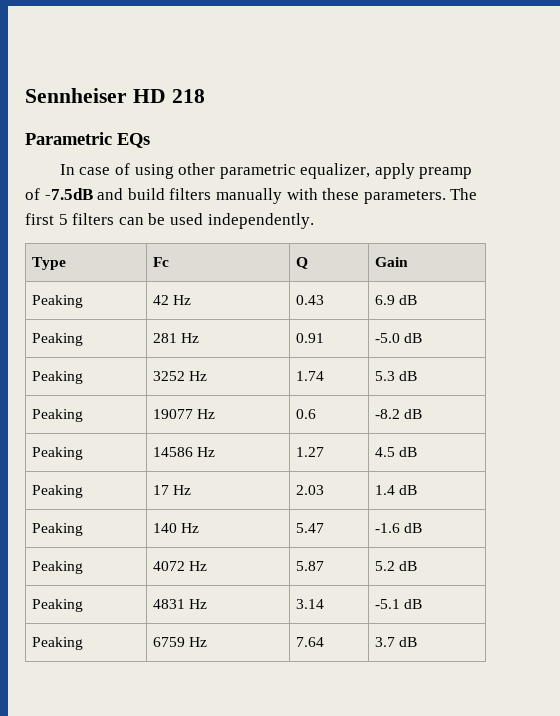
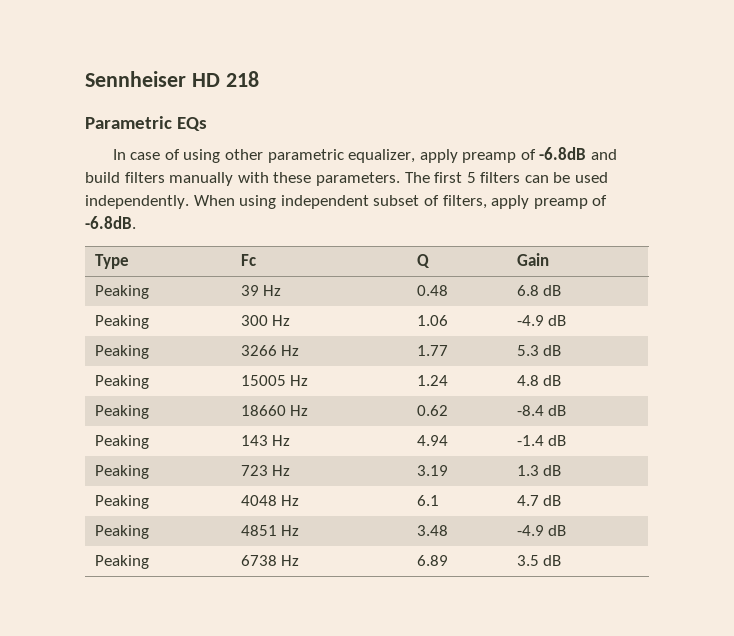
[44,188,93,200] -7.5dB -> [539,147,587,160] -6.8dB
(314, 221) none -> [193,195,608,209] [85,216,136,229] When using independent subset of filters, apply preamp of -6.8dB.
[153,295,192,305] [296,295,325,305] [375,295,418,305] [32,333,84,346] [153,333,200,343] [296,333,325,343] [375,333,423,343] [32,371,84,384] [153,371,208,381] [296,371,325,381] 42 Hz | 0.43 | 6.9 dB // Peaking | 281 Hz | 0.91 | -5.0 dB // Peaking | 3252 Hz | 1.74 -> [240,285,282,296] [416,285,448,296] [516,285,562,296] [94,315,149,329] [240,315,291,326] [416,315,448,326] [516,315,567,326] [94,345,149,359] [240,345,300,356] [416,345,448,356] 39 Hz | 0.48 | 6.8 dB // Peaking | 300 Hz | 1.06 | -4.9 dB // Peaking | 3266 Hz | 1.77
[153,409,216,419] [296,409,317,419] [375,409,423,419] [32,447,84,460] [153,447,216,457] [296,447,325,457] [375,447,418,457] [32,485,84,498] [153,485,192,495] [296,485,325,495] [375,485,418,495] [32,523,84,536] [153,523,200,533] [296,523,325,533] [375,523,423,533] [32,561,84,574] [153,561,208,571] [296,561,325,571] [375,561,418,571] [32,599,84,612] [153,599,208,609] [296,599,325,609] [375,599,423,609] [32,637,84,650] [153,637,208,647] [296,637,325,647] [375,637,396,647] 19077 Hz | 0.6 | -8.2 dB // Peaking | 14586 Hz | 1.27 | 4.5 dB // Peaking | 17 Hz | 2.03 | 1.4 dB // Peaking | 140 Hz | 5.47 | -1.6 dB // Peaking | 4072 Hz | 5.87 | 5.2 dB // Peaking | 4831 Hz | 3.14 | -5.1 dB // Peaking | 6759 Hz | 7.64 | 3.7 -> [240,375,309,386] [416,375,448,386] [516,375,562,386] [94,405,149,419] [240,405,309,416] [416,405,448,416] [516,405,567,416] [94,435,149,449] [240,435,291,446] [416,435,448,446] [516,435,567,446] [94,465,149,479] [240,465,291,476] [416,465,448,476] [516,465,562,476] [94,495,149,509] [240,495,300,506] [416,495,439,506] [516,495,562,506] [94,525,149,539] [240,525,300,536] [416,525,448,536] [516,525,567,536] [94,555,149,569] [240,555,300,566] [416,555,448,566] [516,555,539,566] 15005 Hz | 1.24 | 4.8 dB // Peaking | 18660 Hz | 0.62 | -8.4 dB // Peaking | 143 Hz | 4.94 | -1.4 dB // Peaking | 723 Hz | 3.19 | 1.3 dB // Peaking | 4048 Hz | 6.1 | 4.7 dB // Peaking | 4851 Hz | 3.48 | -4.9 dB // Peaking | 6738 Hz | 6.89 | 3.5

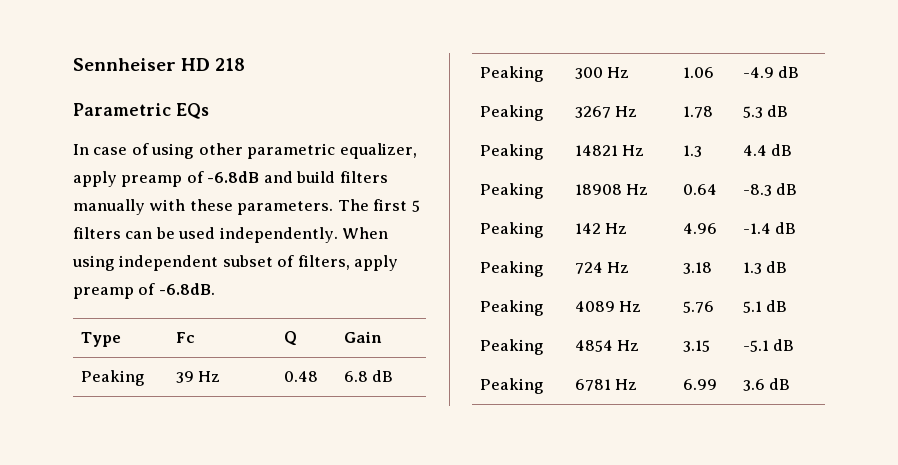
[240,345,300,356] [416,345,448,356] 3266 Hz | 1.77 -> [574,106,638,118] [682,106,713,118] 3267 Hz | 1.78
[240,375,309,386] [416,375,448,386] [516,375,562,386] [94,405,149,419] [240,405,309,416] [416,405,448,416] [516,405,567,416] [94,435,149,449] [240,435,291,446] [416,435,448,446] 15005 Hz | 1.24 | 4.8 dB // Peaking | 18660 Hz | 0.62 | -8.4 dB // Peaking | 143 Hz | 4.94 -> [574,145,645,156] [682,145,702,157] [742,144,793,156] [479,183,544,199] [574,184,649,195] [682,184,717,195] [742,183,798,196] [479,222,544,238] [574,223,628,234] [682,223,717,234] 14821 Hz | 1.3 | 4.4 dB // Peaking | 18908 Hz | 0.64 | -8.3 dB // Peaking | 142 Hz | 4.96
[240,465,291,476] [416,465,448,476] 723 Hz | 3.19 -> [574,262,630,274] [682,262,712,274] 724 Hz | 3.18
[240,495,300,506] [416,495,439,506] [516,495,562,506] [94,525,149,539] [240,525,300,536] [416,525,448,536] [516,525,567,536] [94,555,149,569] [240,555,300,566] [416,555,448,566] [516,555,539,566] 4048 Hz | 6.1 | 4.7 dB // Peaking | 4851 Hz | 3.48 | -4.9 dB // Peaking | 6738 Hz | 6.89 | 3.5 -> [574,301,642,312] [682,301,714,313] [742,300,788,313] [479,339,544,355] [574,340,640,352] [682,340,710,352] [742,339,795,352] [479,378,544,394] [574,379,638,391] [682,379,717,390] [742,379,765,391] 4089 Hz | 5.76 | 5.1 dB // Peaking | 4854 Hz | 3.15 | -5.1 dB // Peaking | 6781 Hz | 6.99 | 3.6

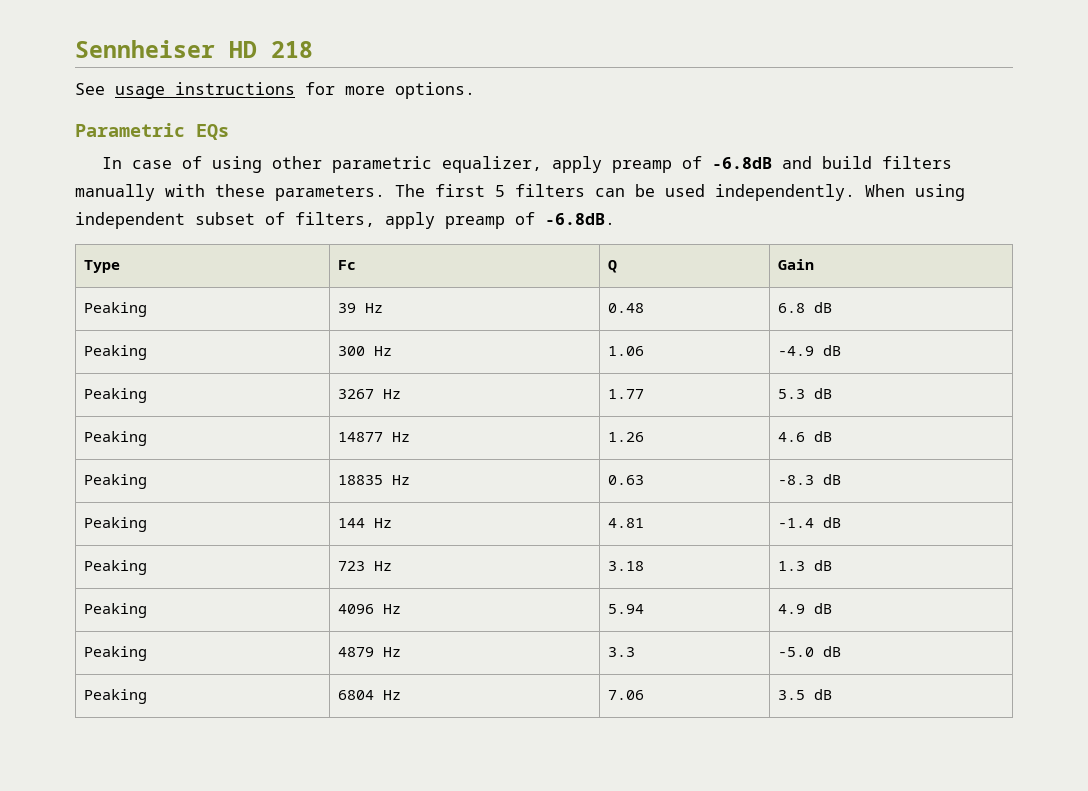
(246, 64) none -> [75,82,475,99] // See usage instructions for more options.
[682,106,713,118] 1.78 -> [607,389,644,399] 1.77
[574,145,645,156] [682,145,702,157] [742,144,793,156] [479,183,544,199] [574,184,649,195] [682,184,717,195] 14821 Hz | 1.3 | 4.4 dB // Peaking | 18908 Hz | 0.64 -> [337,432,410,442] [607,432,644,442] [777,431,832,442] [83,474,147,489] [337,475,410,485] [607,475,644,485] 14877 Hz | 1.26 | 4.6 dB // Peaking | 18835 Hz | 0.63
[574,223,628,234] [682,223,717,234] 142 Hz | 4.96 -> [337,518,392,528] [607,518,644,528] 144 Hz | 4.81
[574,262,603,274] 724 -> [337,561,365,571] 723
[574,301,642,312] [682,301,714,313] [742,300,788,313] [479,339,544,355] [574,340,640,352] [682,340,710,352] [742,339,795,352] [479,378,544,394] [574,379,638,391] [682,379,717,390] [742,379,765,391] 4089 Hz | 5.76 | 5.1 dB // Peaking | 4854 Hz | 3.15 | -5.1 dB // Peaking | 6781 Hz | 6.99 | 3.6 -> [337,604,401,614] [607,604,644,614] [777,603,832,614] [83,646,147,661] [337,647,401,657] [607,647,635,657] [777,646,841,657] [83,689,147,704] [337,690,401,700] [607,690,644,700] [777,690,805,700] 4096 Hz | 5.94 | 4.9 dB // Peaking | 4879 Hz | 3.3 | -5.0 dB // Peaking | 6804 Hz | 7.06 | 3.5

